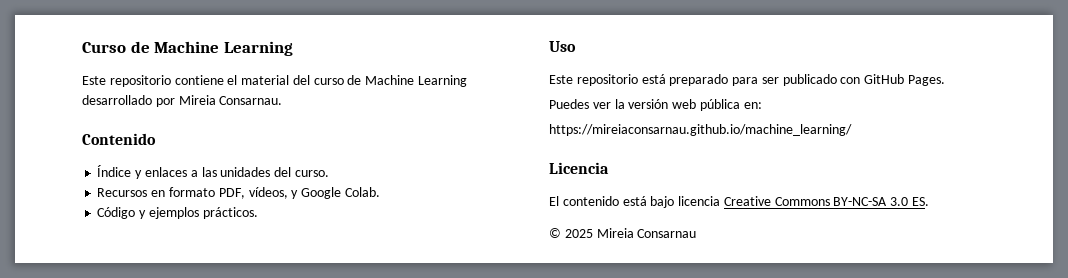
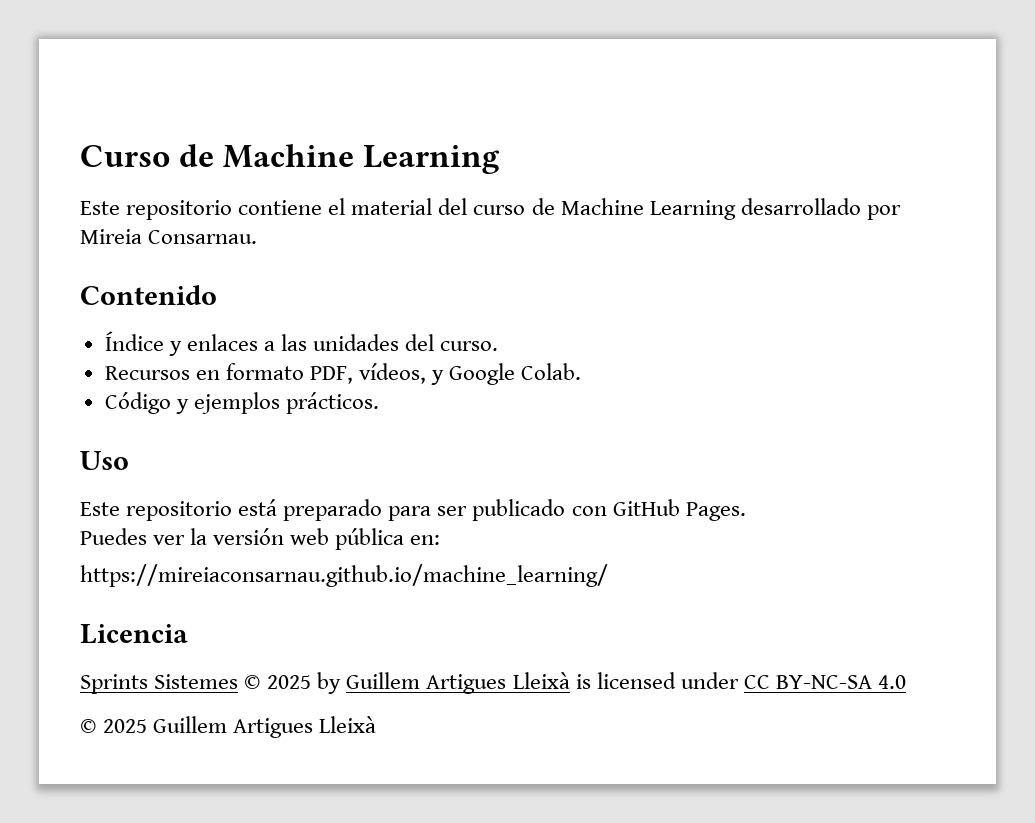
[549,196,930,208] [549,228,697,238] El contenido está bajo licencia Creative Commons BY-NC-SA 3.0 ES. // © 2025 Mireia Consarnau -> [80,672,906,694] [80,716,377,738] Sprints Sistemes © 2025 by Guillem Artigues Lleixà is licensed under CC BY-NC-SA 4.0 // © 2025 Guillem Artigues Lleixà

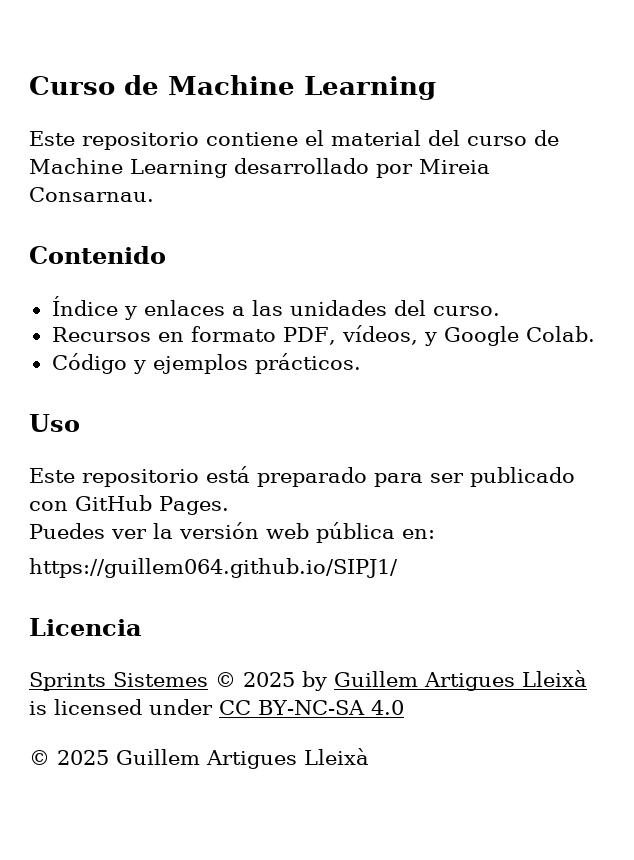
[80,564,608,587] https://mireiaconsarnau.github.io/machine_learning/ -> [29,558,398,578] https://guillem064.github.io/SIPJ1/

